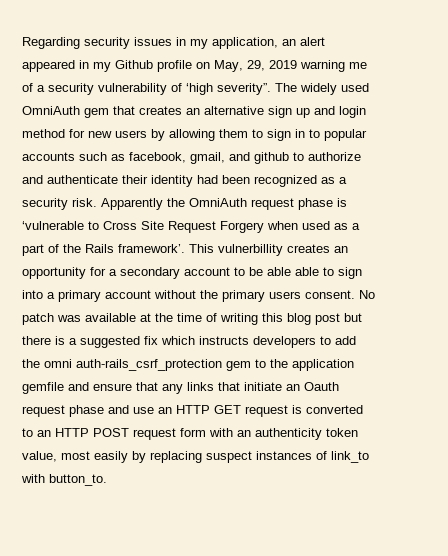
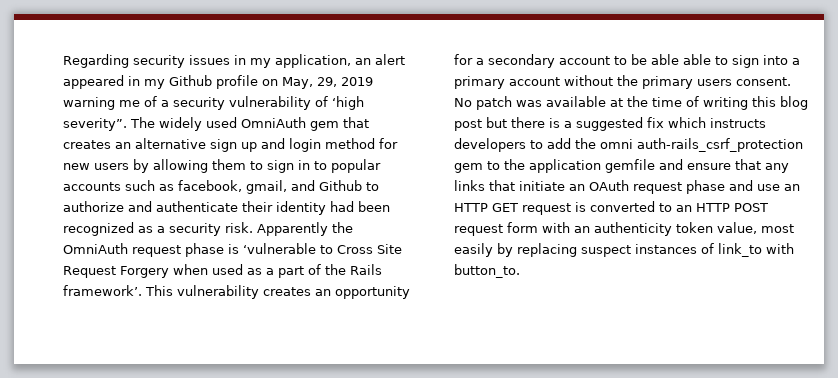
[254,152,289,164] github -> [319,180,362,191] Github
[218,244,283,256] vulnerbillity -> [177,285,259,299] vulnerability
[304,382,339,391] Oauth -> [589,180,629,191] OAuth

